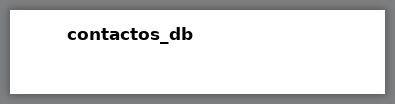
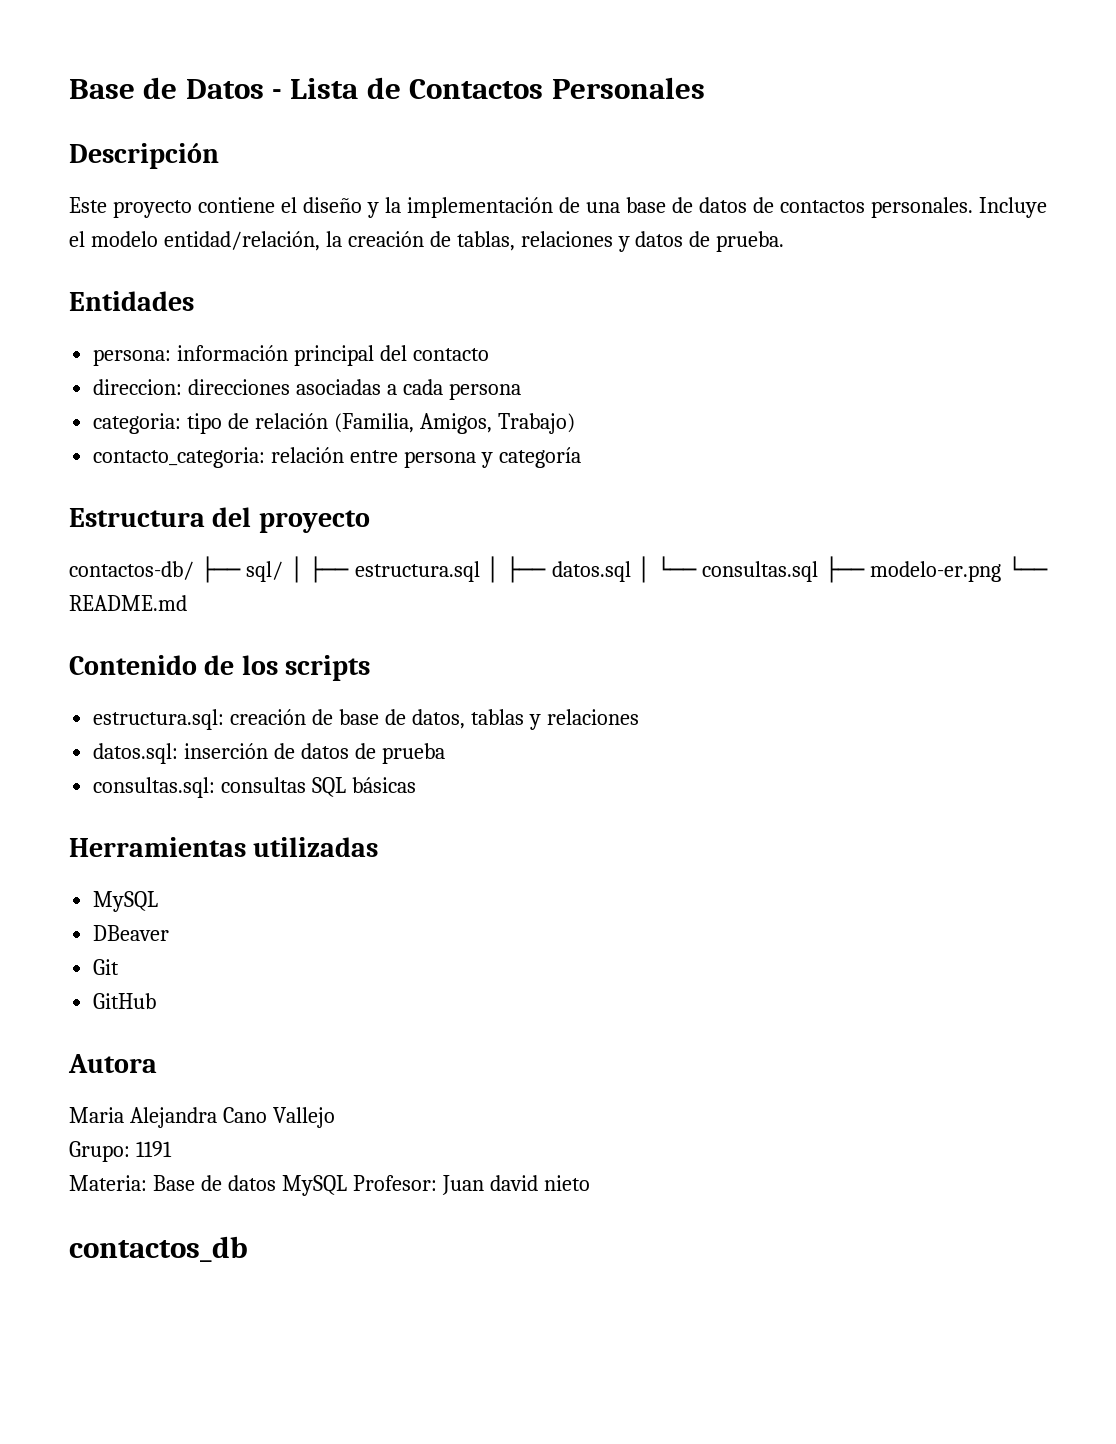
(67, 35) none -> [69,77,705,99] [69,143,219,169] [69,197,1047,218] [69,231,785,252] [69,291,194,311] [93,345,489,366] [93,379,521,400] [93,413,575,434] [93,447,581,468] [69,507,370,533] [69,556,1048,583] [69,595,187,611] [69,655,371,681] [93,709,639,730] [93,743,445,764] [93,777,417,798] [69,837,379,857] [93,891,159,912] [93,925,170,941] [93,959,120,975] [93,993,157,1009] [68,1054,157,1073] [69,1107,335,1128] [69,1141,172,1162] [69,1175,590,1196] Base de Datos - Lista de Contactos Personales // Descripción // Este proyecto contiene el diseño y la implementación de una base de datos de contactos personales. Incluye el modelo entidad/relación, la creación de tablas, relaciones y datos de prueba. // Entidades // persona: información principal del contacto // direccion: direcciones asociadas a cada persona // categoria: tipo de relación (Familia, Amigos, Trabajo) // contacto_categoria: relación entre persona y categoría // Estructura del proyecto // contactos-db/ ├── sql/ │ ├── estructura.sql │ ├── datos.sql │ └── consultas.sql ├── modelo-er.png └── README.md // Contenido de los scripts // estructura.sql: creación de base de datos, tablas y relaciones // datos.sql: inserción de datos de prueba // consultas.sql: consultas SQL básicas // Herramientas utilizadas // MySQL // DBeaver // Git // GitHub // Autora // Maria Alejandra Cano Vallejo // Grupo: 1191 // Materia: Base de datos MySQL Profesor: Juan david nieto //

